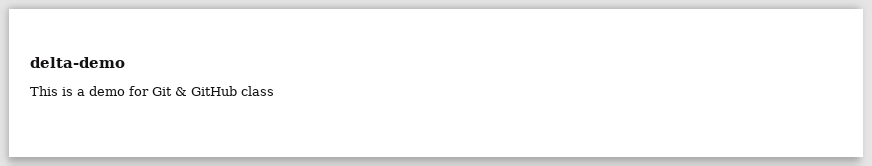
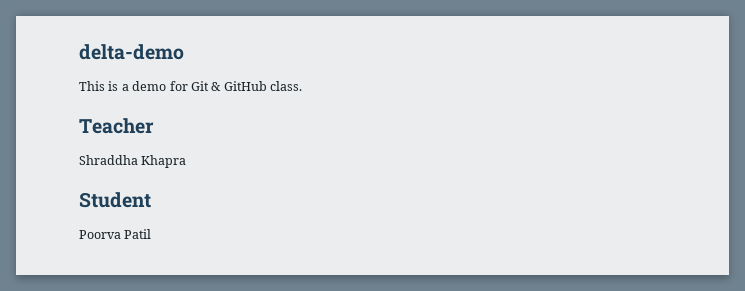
[241,86,274,96] class -> [270,81,302,91] [79,118,154,134] [79,155,187,168] [79,192,151,208] [79,229,152,239] class. // Teacher // Shraddha Khapra // Student // Poorva Patil

